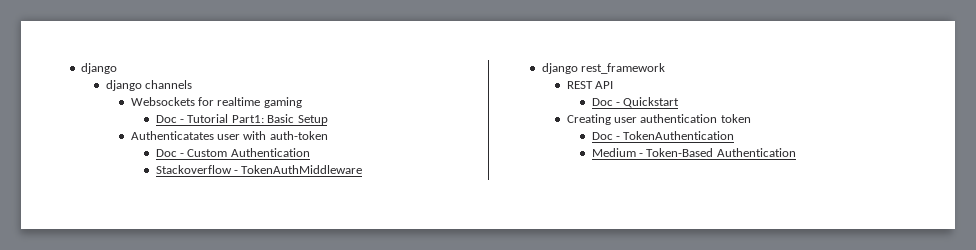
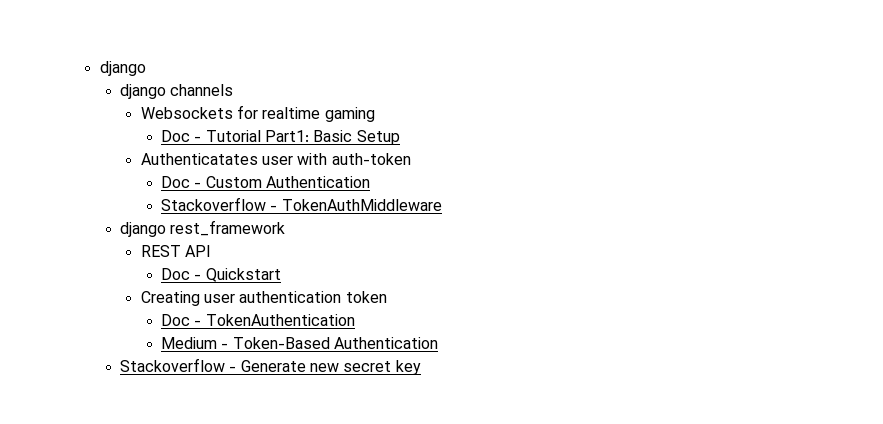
(796, 152) none -> [120,358,421,375] // Stackoverflow - Generate new secret key

